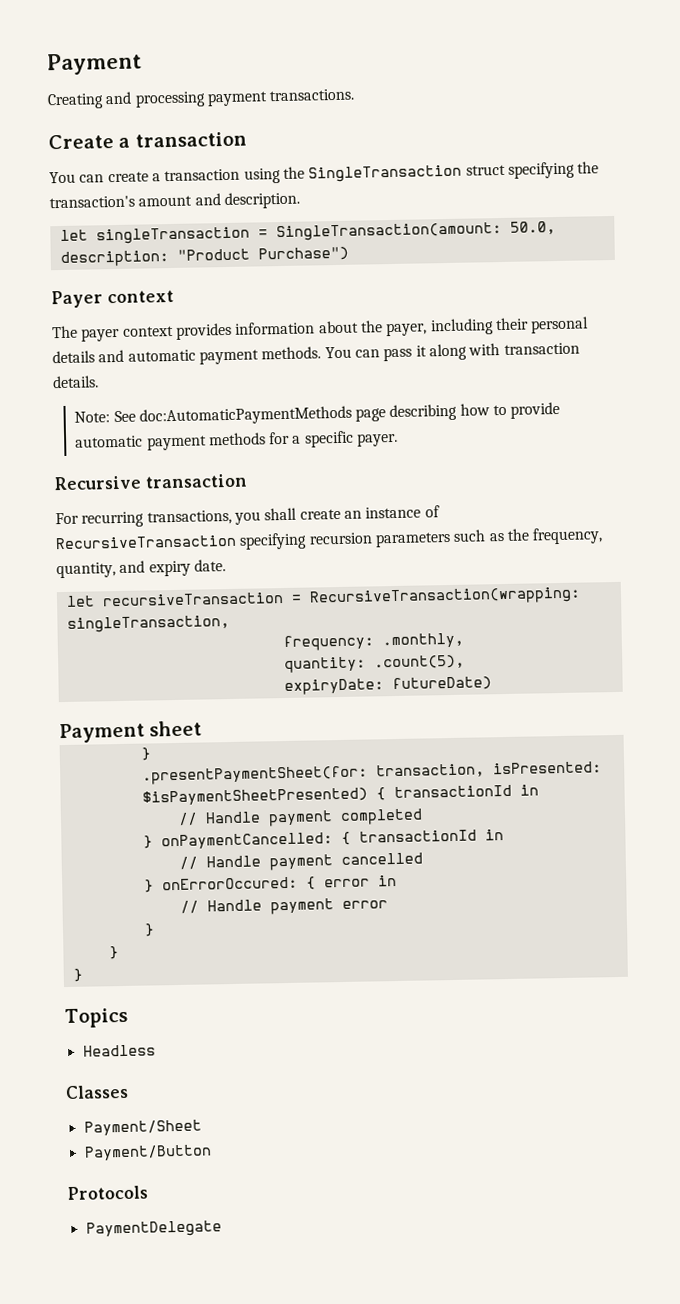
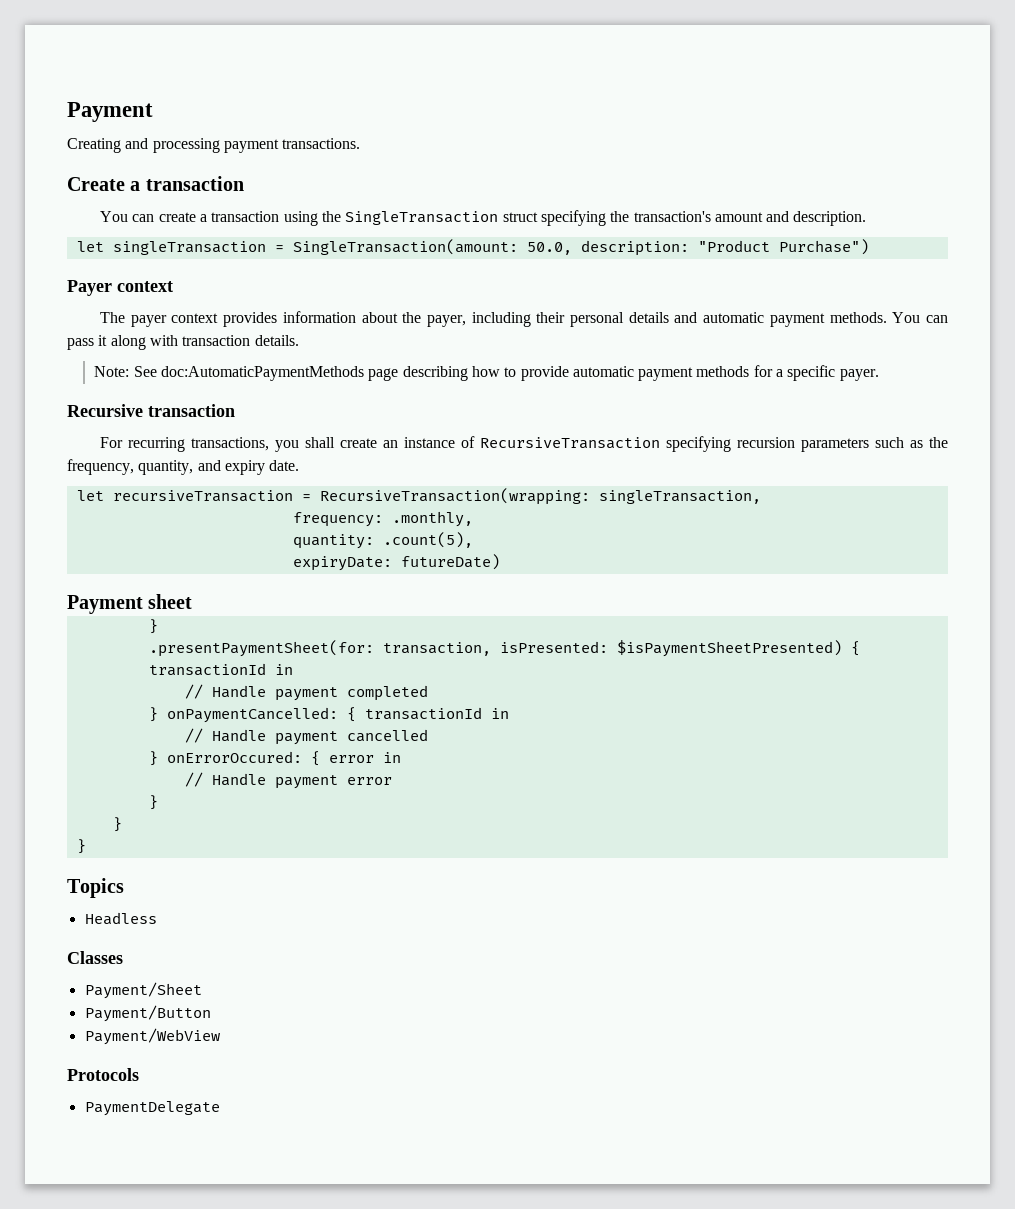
(212, 1152) none -> [84,1028,220,1045] // Payment/WebView

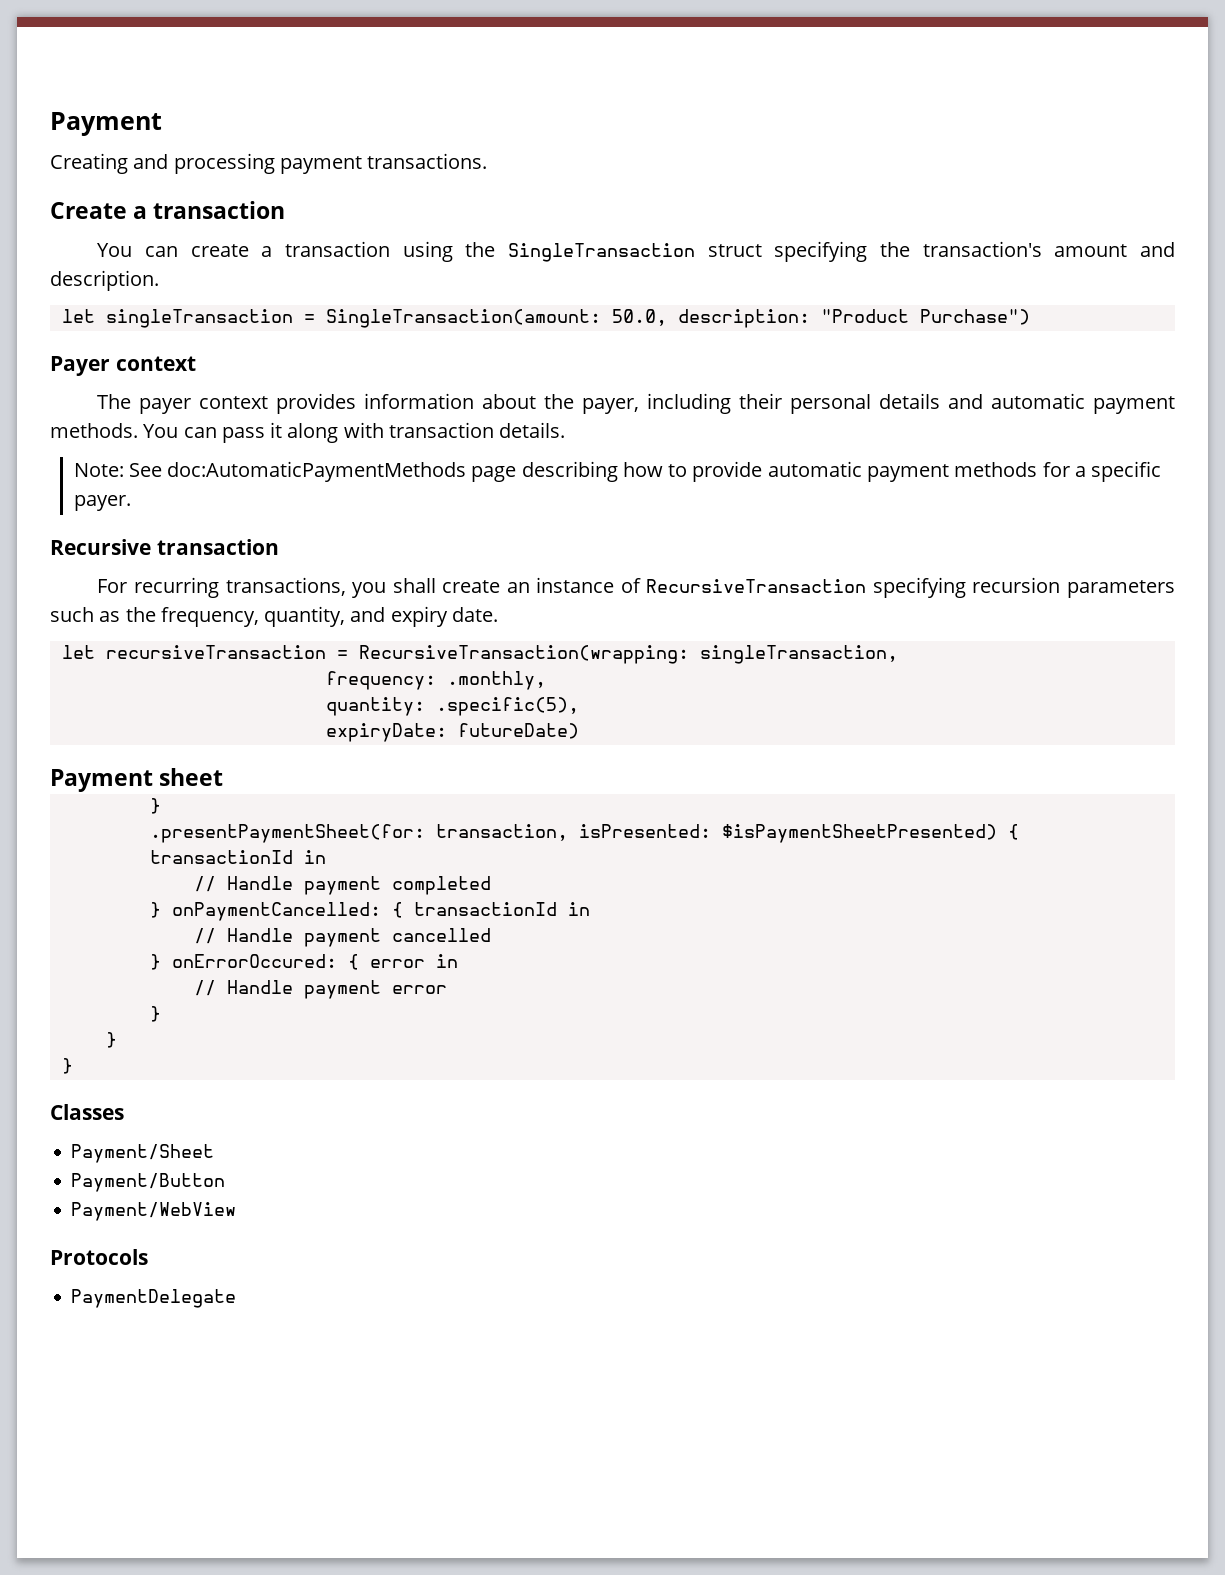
[382,532,473,548] .count(5), -> [435,697,579,716] .specific(5),
[67,878,124,898] [84,912,157,925] // Topics // Headless -> (73, 1066) none

